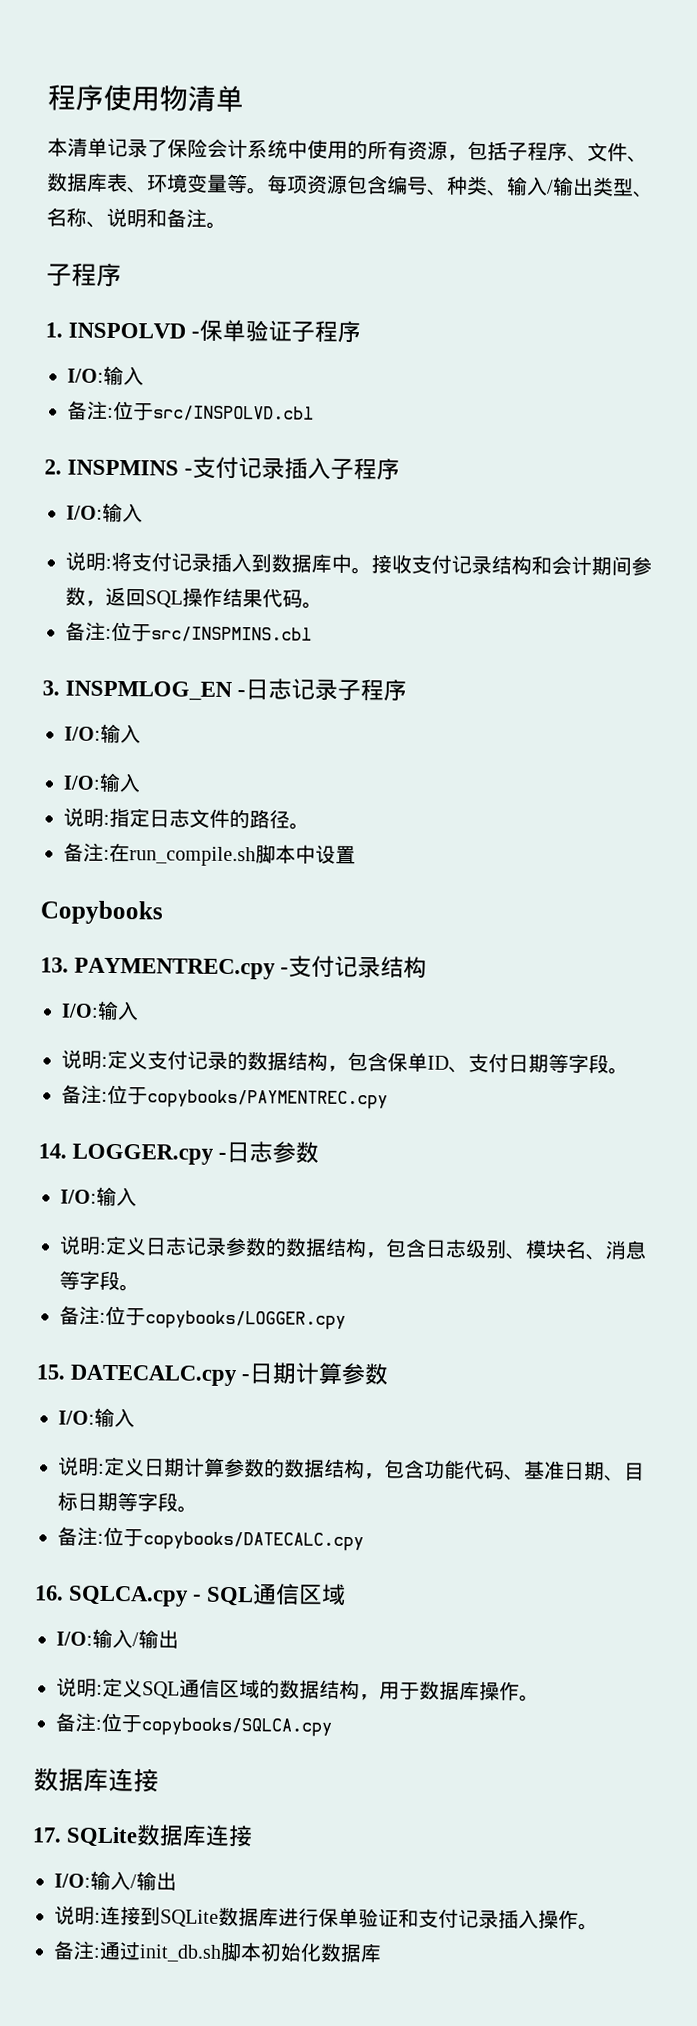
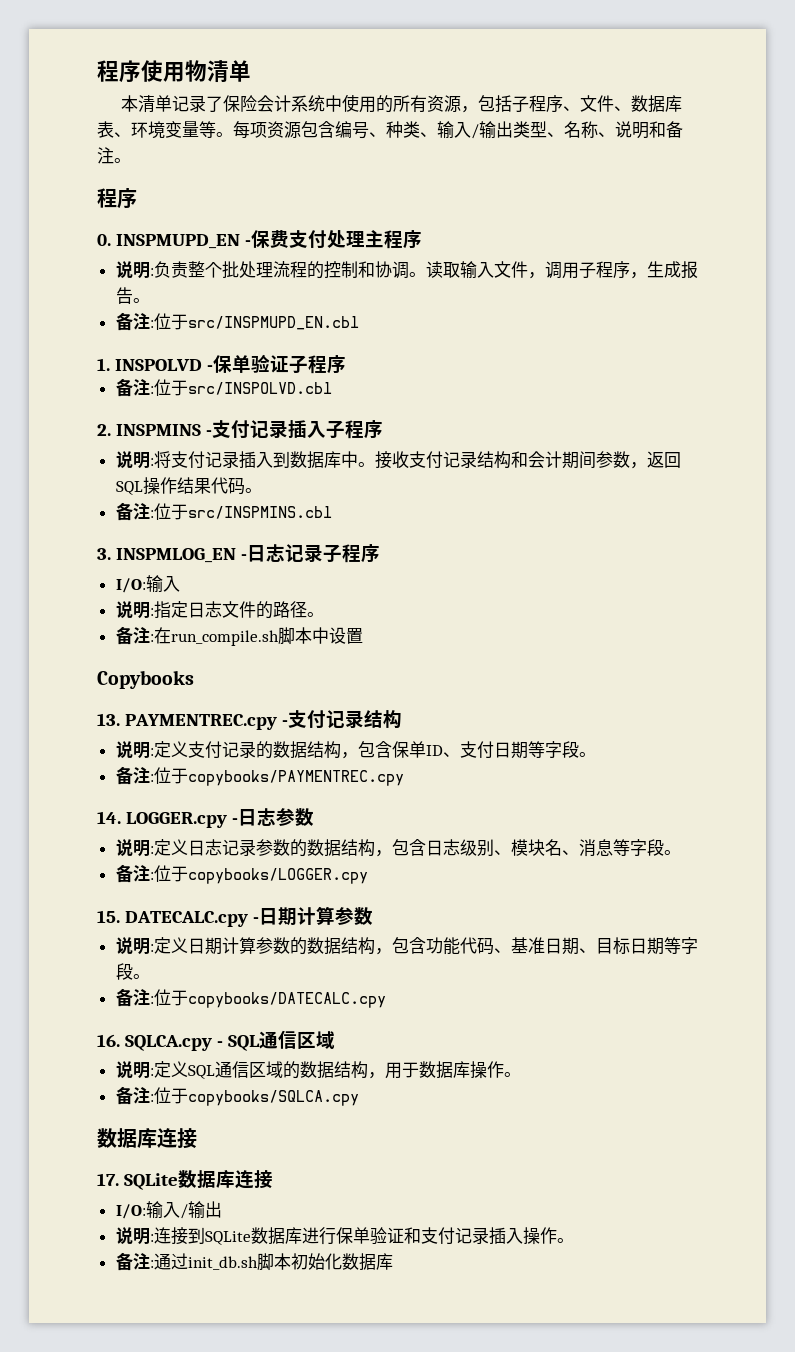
[46,262,122,288] 子程序 -> [97,188,137,209] [97,230,422,249] [115,261,698,279] [115,287,150,304] [115,312,359,331] 程序 // 0. INSPMUPD_EN -保费支付处理主程序 // 说明:负责整个批处理流程的控制和协调。读取输入文件，调用子程序，生成报告。 // 备注:位于src/INSPMUPD_EN.cbl
[67,365,144,386] // I/O:输入 -> (346, 364) none
[66,502,143,523] // I/O:输入 -> (383, 429) none
[63,772,141,793] // I/O:输入 -> (180, 584) none
[61,1000,139,1021] // I/O:输入 -> (402, 719) none
[60,1186,137,1207] // I/O:输入 -> (314, 817) none
[58,1407,135,1428] // I/O:输入 -> (373, 916) none
[56,1628,179,1649] // I/O:输入/输出 -> (335, 1040) none

